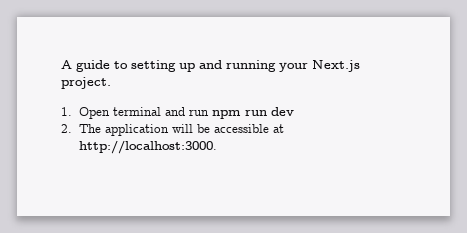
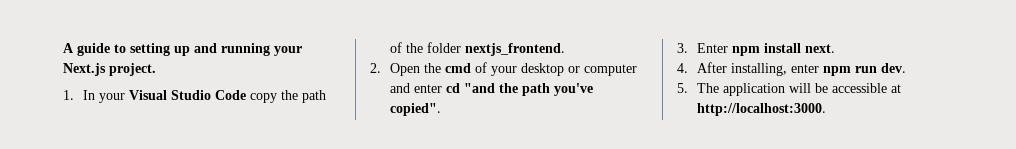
[78,107,294,119] [61,124,72,133] Open terminal and run npm run dev // 2. -> [83,90,327,103] [390,42,566,56] [370,62,638,76] [390,83,594,96] [390,103,442,116] [677,43,836,56] [677,62,907,76] [677,83,688,93] In your Visual Studio Code copy the path of the folder nextjs_frontend. // 2. Open the cmd of your desktop or computer and enter cd "and the path you've copied". // 3. Enter npm install next. // 4. After installing, enter npm run dev. // 5.

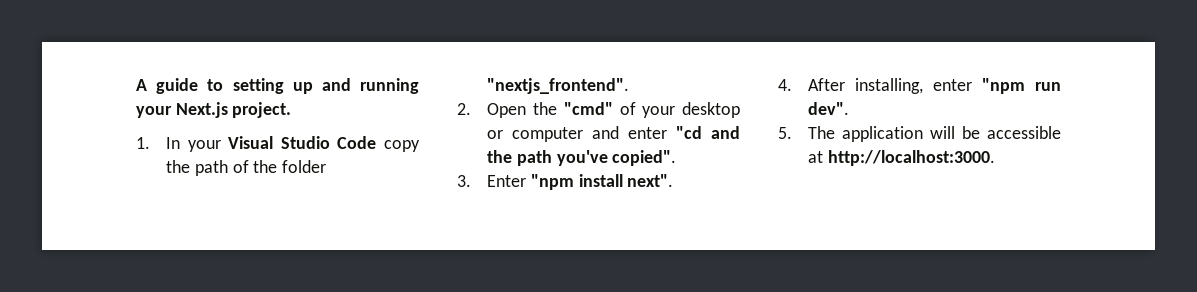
[465,43,566,56] nextjs_frontend. -> [487,78,630,94] "nextjs_frontend".
[445,63,472,73] cmd -> [563,102,613,115] "cmd"
[446,83,496,93] cd "and -> [676,126,740,139] "cd and
[732,43,836,56] npm install next. -> [530,174,674,190] "npm install next".
[823,63,907,76] npm run dev. -> [982,78,1061,94] [808,102,850,115] "npm run dev".

